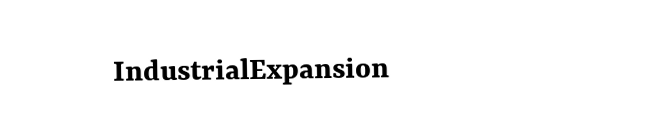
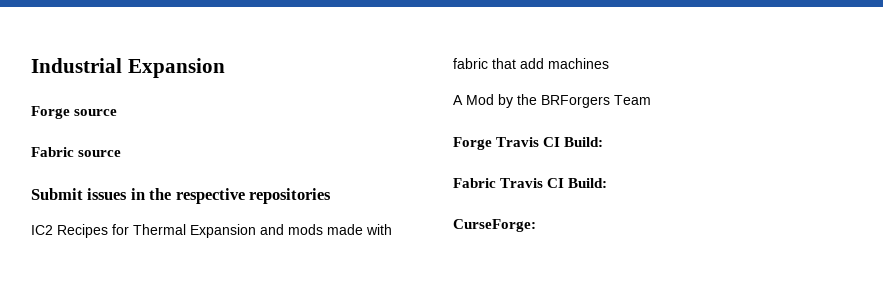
[112,56,390,87] IndustrialExpansion -> [31,58,225,78] [31,106,118,119] [31,147,122,157] [31,188,332,204] [31,224,392,238] [453,58,609,69] [453,94,651,108] [453,137,604,150] [453,178,608,188] [453,219,536,232] Industrial Expansion // Forge source // Fabric source // Submit issues in the respective repositories // IC2 Recipes for Thermal Expansion and mods made with fabric that add machines // A Mod by the BRForgers Team // Forge Travis CI Build: // Fabric Travis CI Build: // CurseForge:

